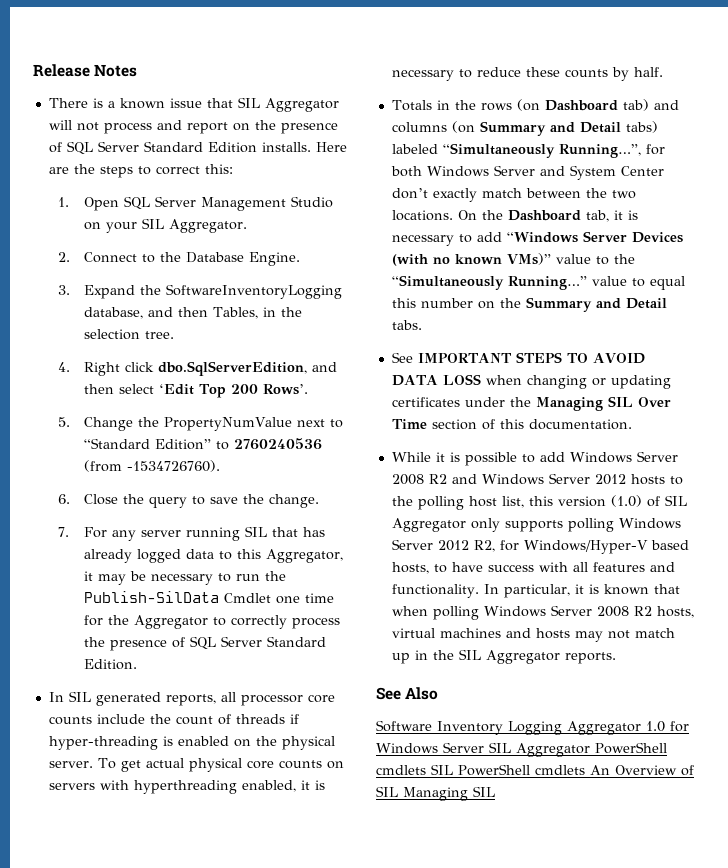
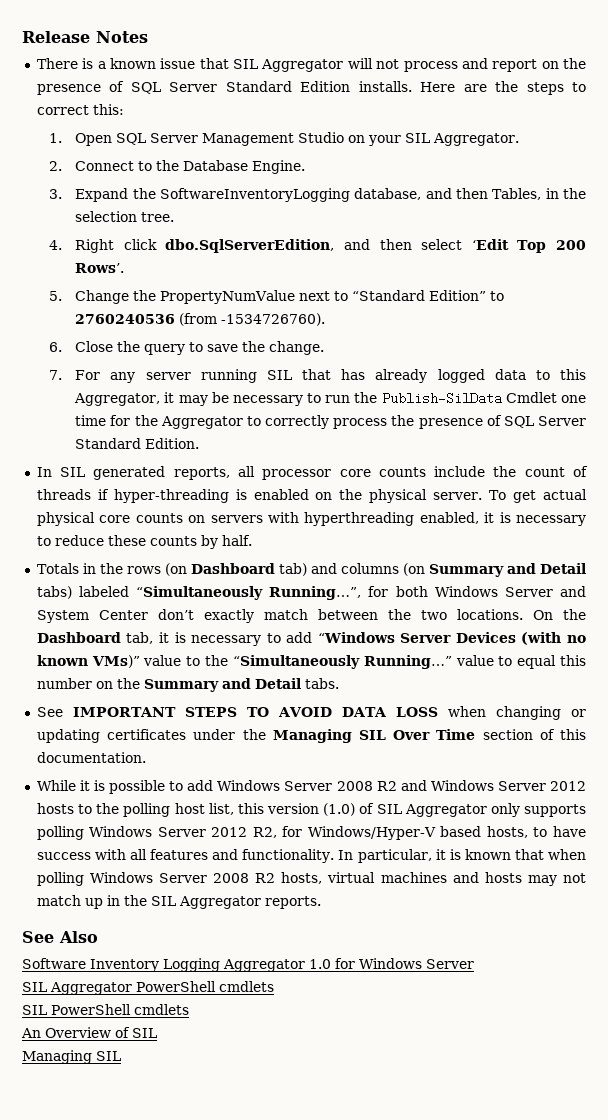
(484, 747) none -> (474, 964) //
(426, 770) none -> (274, 986) //
(585, 770) none -> (189, 1009) //
(398, 791) none -> (157, 1033) //

